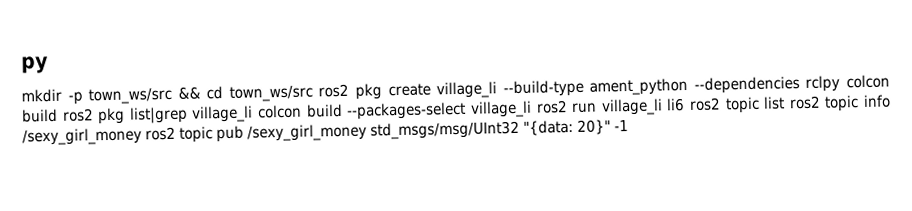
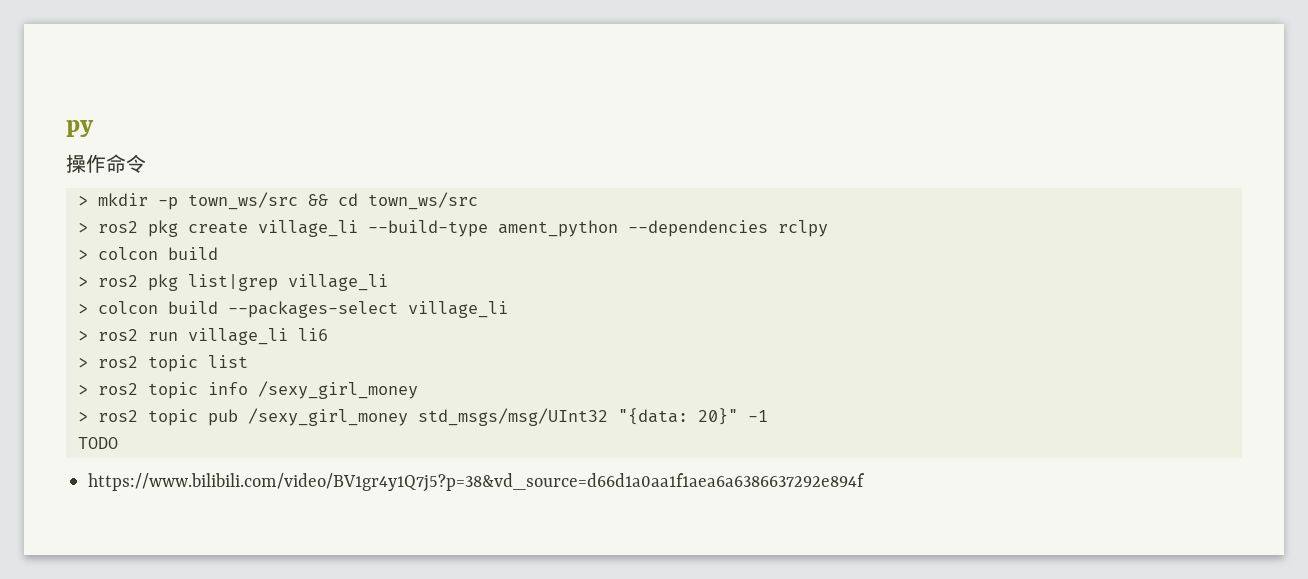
(48, 65) none -> [66,154,146,173] [78,195,88,206] 操作命令 // >
(313, 93) none -> [78,222,88,233] // >
[845,74,890,89] [22,108,58,123] colcon build -> [78,247,218,260] [78,276,88,287] // > colcon build // >
(254, 114) none -> [78,303,88,314] // >
(532, 109) none -> [78,330,88,341] // >
(686, 105) none -> [78,357,88,368] // >
(786, 103) none -> [78,384,88,395] // >
(142, 136) none -> [78,411,88,422] // >
(629, 126) none -> [78,437,118,449] [88,473,865,492] // TODO // https://www.bilibili.com/video/BV1gr4y1Q7j5?p=38&vd_source=d66d1a0aa1f1aea6a6386637292e894f

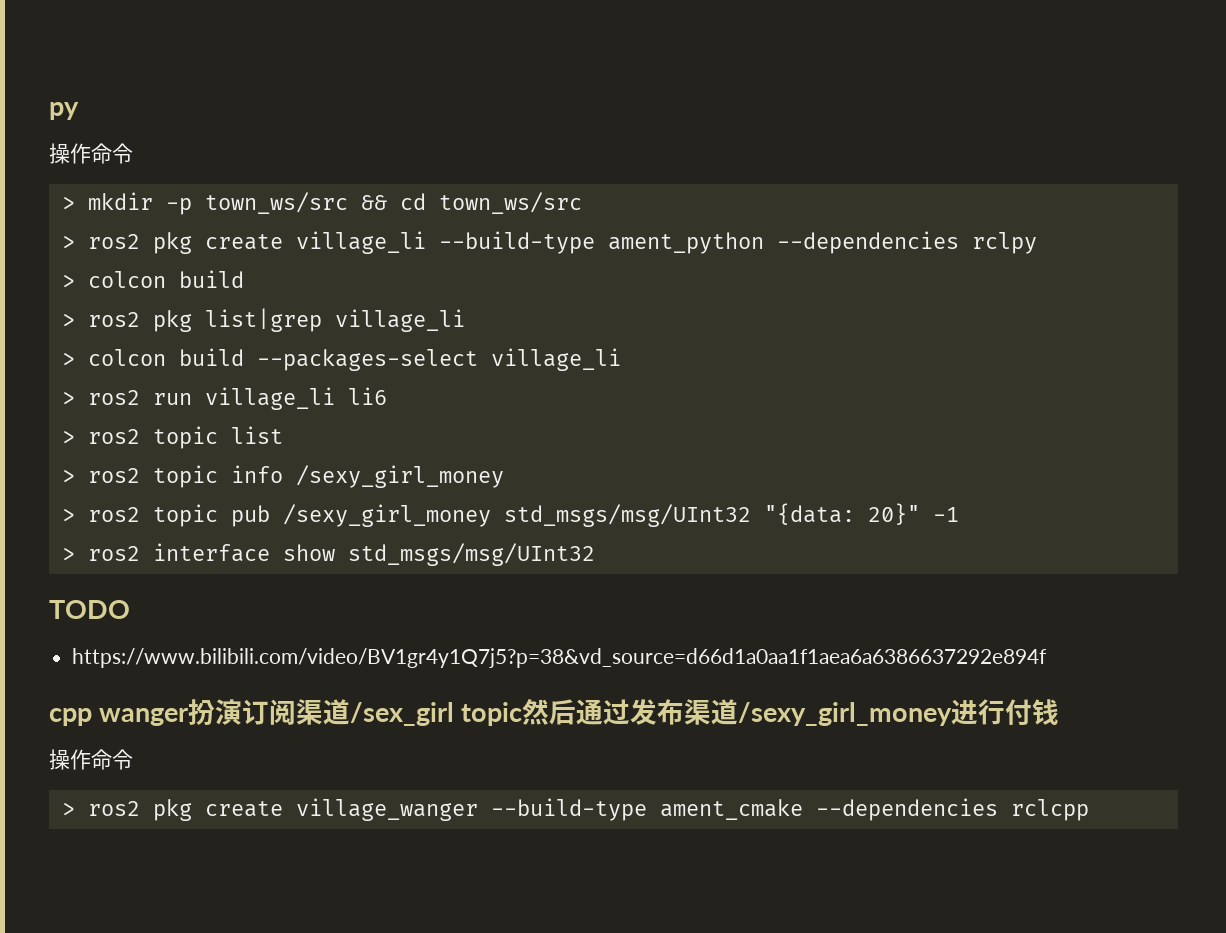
[78,437,118,449] [88,473,865,492] TODO // https://www.bilibili.com/video/BV1gr4y1Q7j5?p=38&vd_source=d66d1a0aa1f1aea6a6386637292e894f -> [61,543,595,566] [49,600,130,619] [72,648,1048,668] [49,699,1060,726] [49,749,133,770] [61,798,1089,821] > ros2 interface show std_msgs/msg/UInt32 // TODO // https://www.bilibili.com/video/BV1gr4y1Q7j5?p=38&vd_source=d66d1a0aa1f1aea6a6386637292e894f // cpp wanger扮演订阅渠道/sex_girl topic然后通过发布渠道/sexy_girl_money进行付钱 // 操作命令 // > ros2 pkg create village_wanger --build-type ament_cmake --dependencies rclcpp

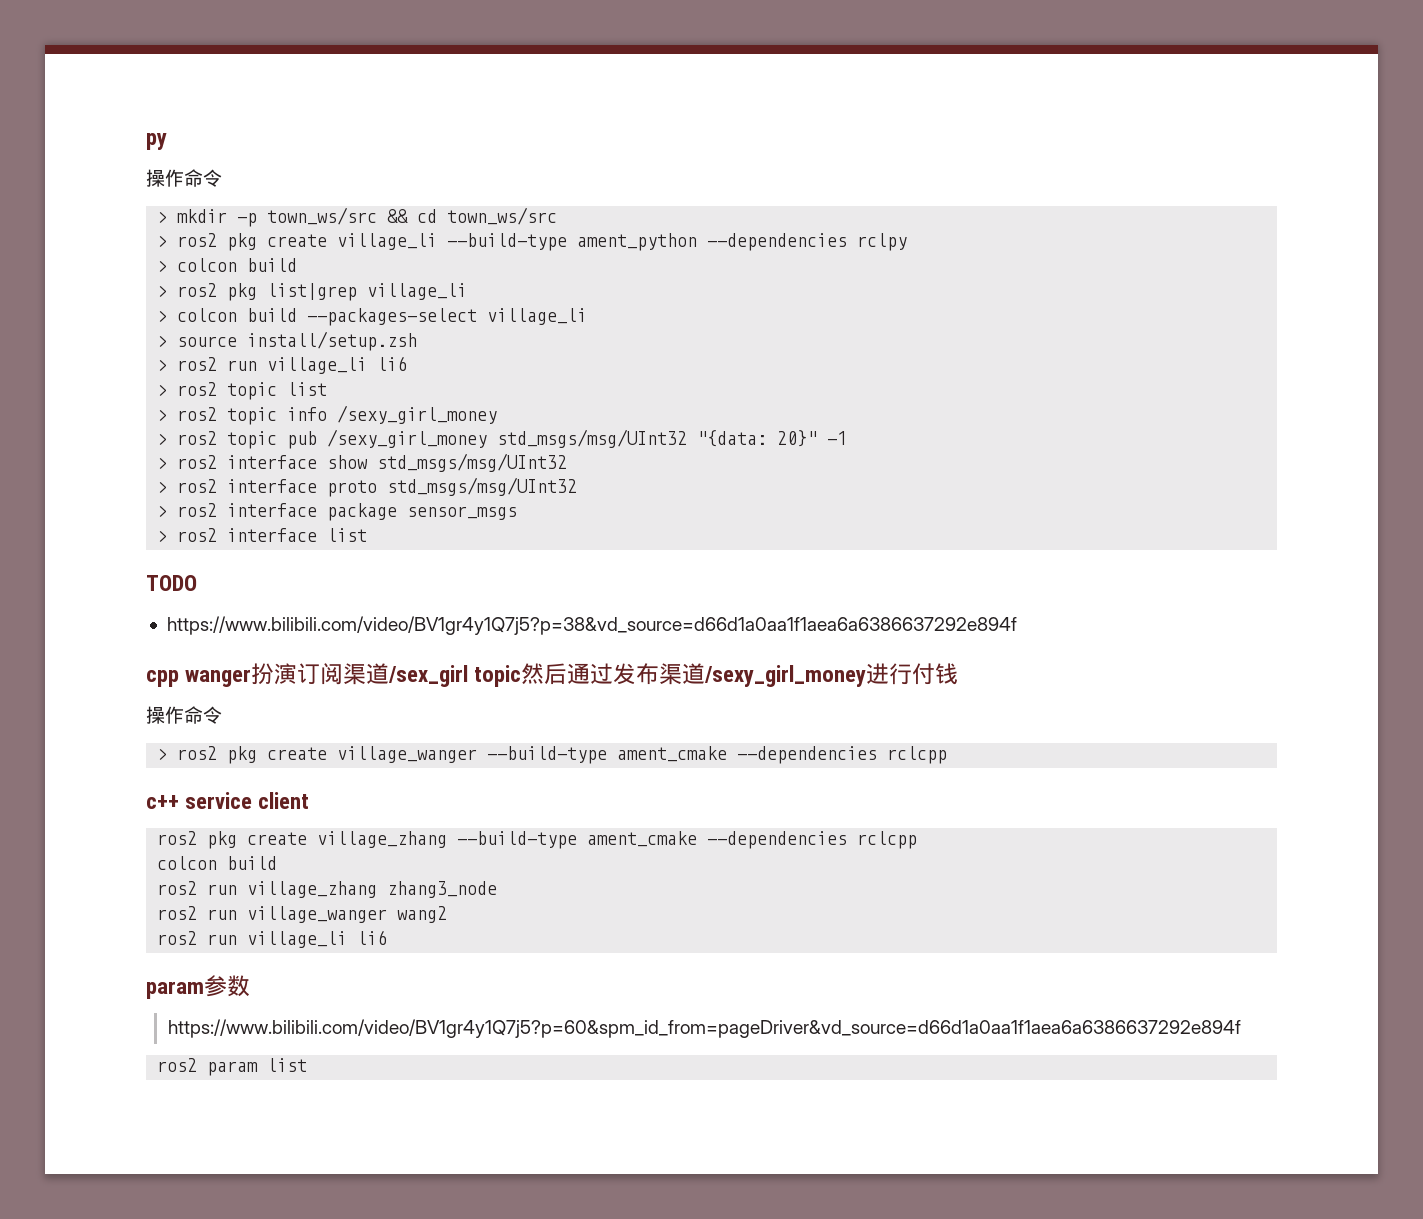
(621, 359) none -> [157,331,418,351] // > source install/setup.zsh
(595, 554) none -> [157,477,578,497] [157,503,518,521] [157,528,368,542] // > ros2 interface proto std_msgs/msg/UInt32 // > ros2 interface package sensor_msgs // > ros2 interface list
(1089, 810) none -> [146,792,310,809] [157,831,918,849] [157,856,278,870] [157,881,498,898] [157,906,448,923] [157,930,388,948] [146,975,250,999] [167,1019,1241,1038] [157,1058,308,1076] // c++ service client // ros2 pkg create village_zhang --build-type ament_cmake --dependencies rclcpp // colcon build // ros2 run village_zhang zhang3_node // ros2 run village_wanger wang2 // ros2 run village_li li6 // param参数 // https://www.bilibili.com/video/BV1gr4y1Q7j5?p=60&spm_id_from=pageDriver&vd_source=d66d1a0aa1f1aea6a6386637292e894f // ros2 param list

